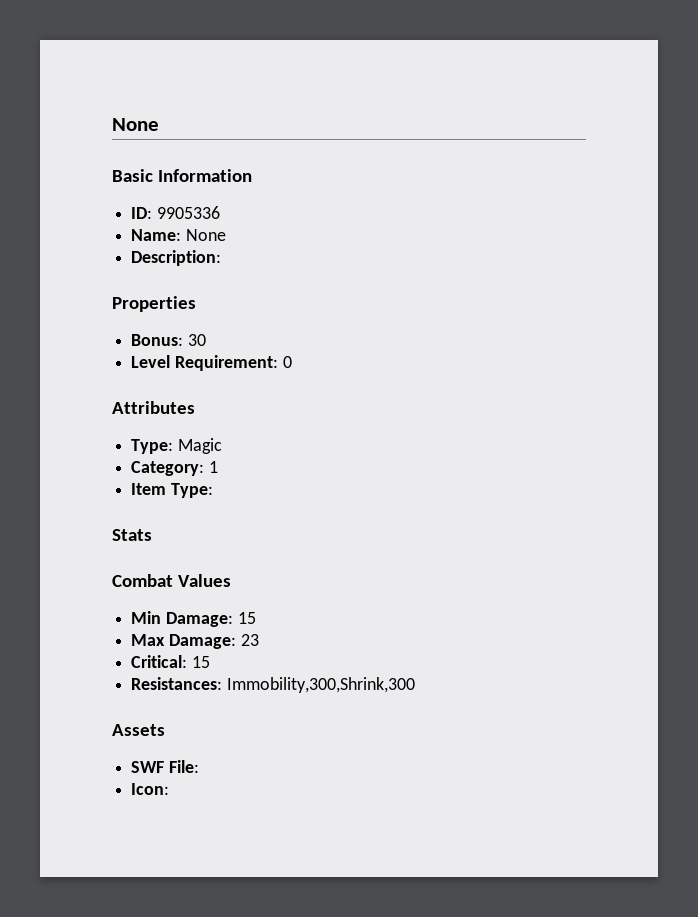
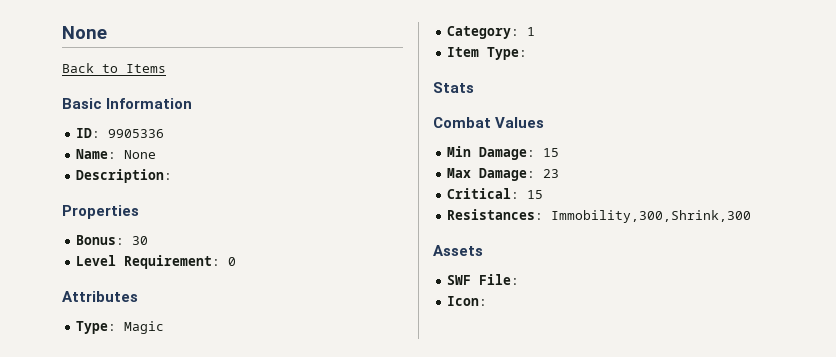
[112,118,159,131] None -> [62,26,107,39] [62,63,166,73] None // Back to Items

